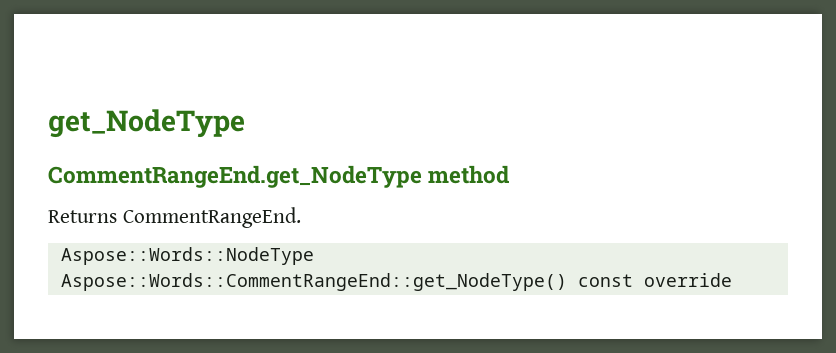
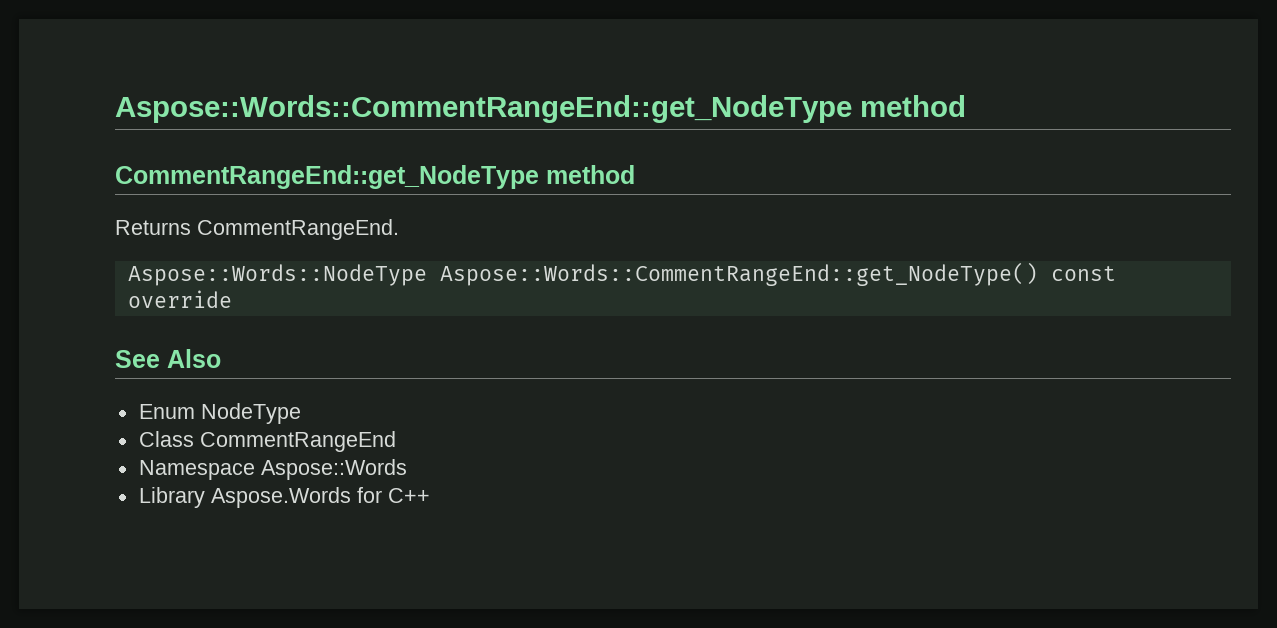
[48,109,245,138] [48,165,422,188] get_NodeType // CommentRangeEnd.get_NodeType -> [115,95,966,123] [115,165,539,189] Aspose::Words::CommentRangeEnd::get_NodeType method // CommentRangeEnd::get_NodeType
(732, 280) none -> [115,349,221,368] [138,403,301,424] [138,431,396,452] [138,459,407,480] [138,487,430,508] // See Also // Enum NodeType // Class CommentRangeEnd // Namespace Aspose::Words // Library Aspose.Words for C++

